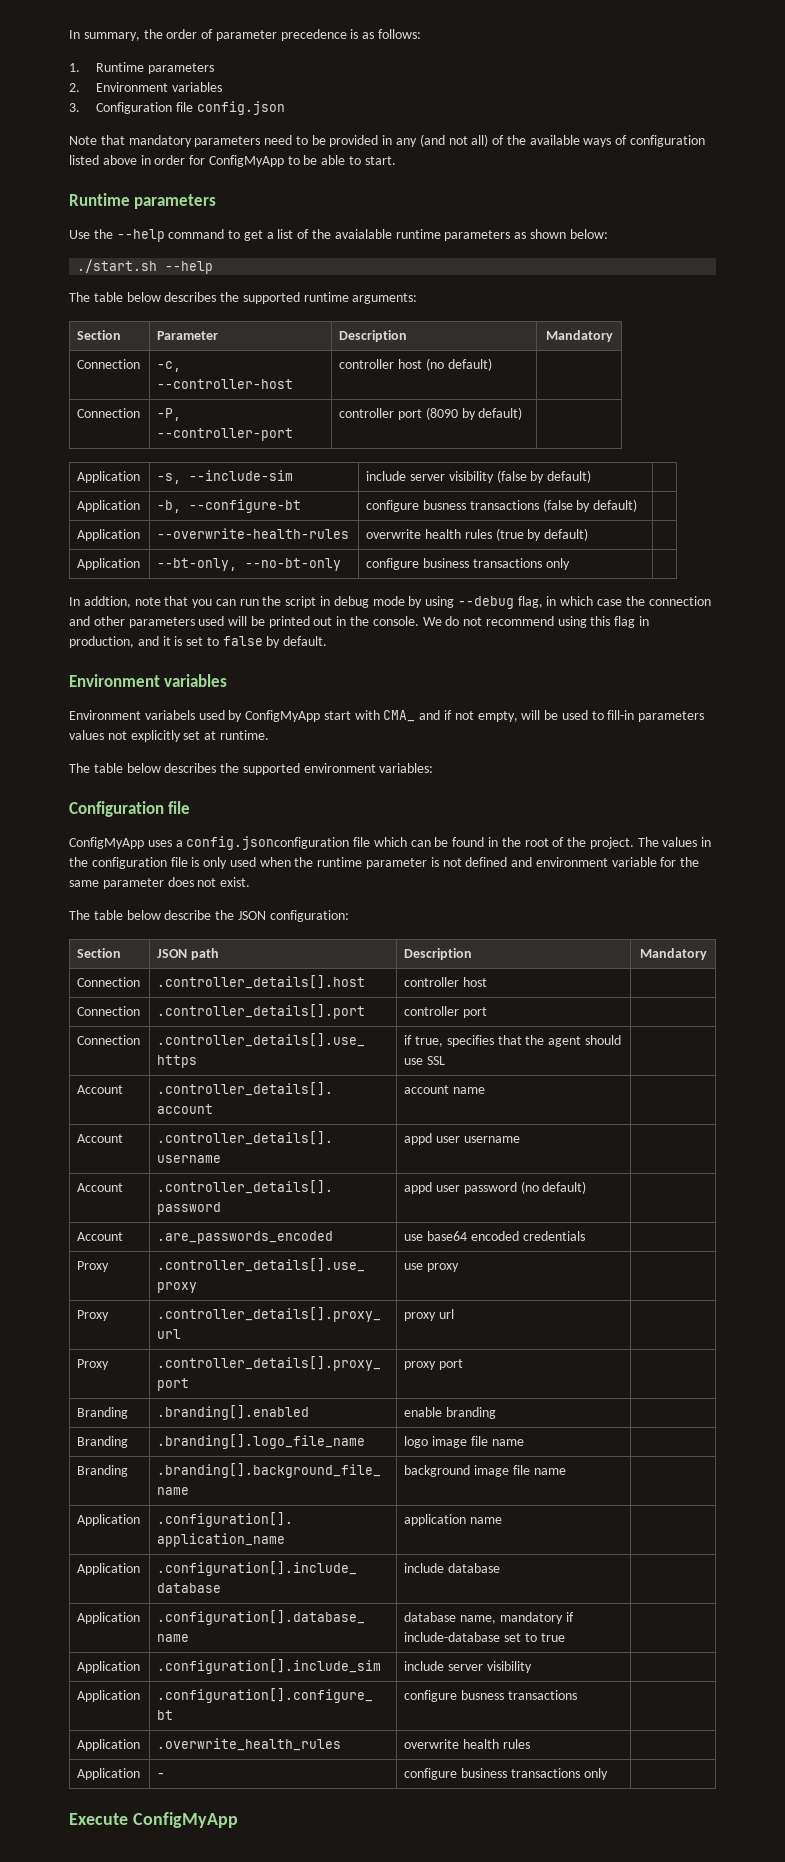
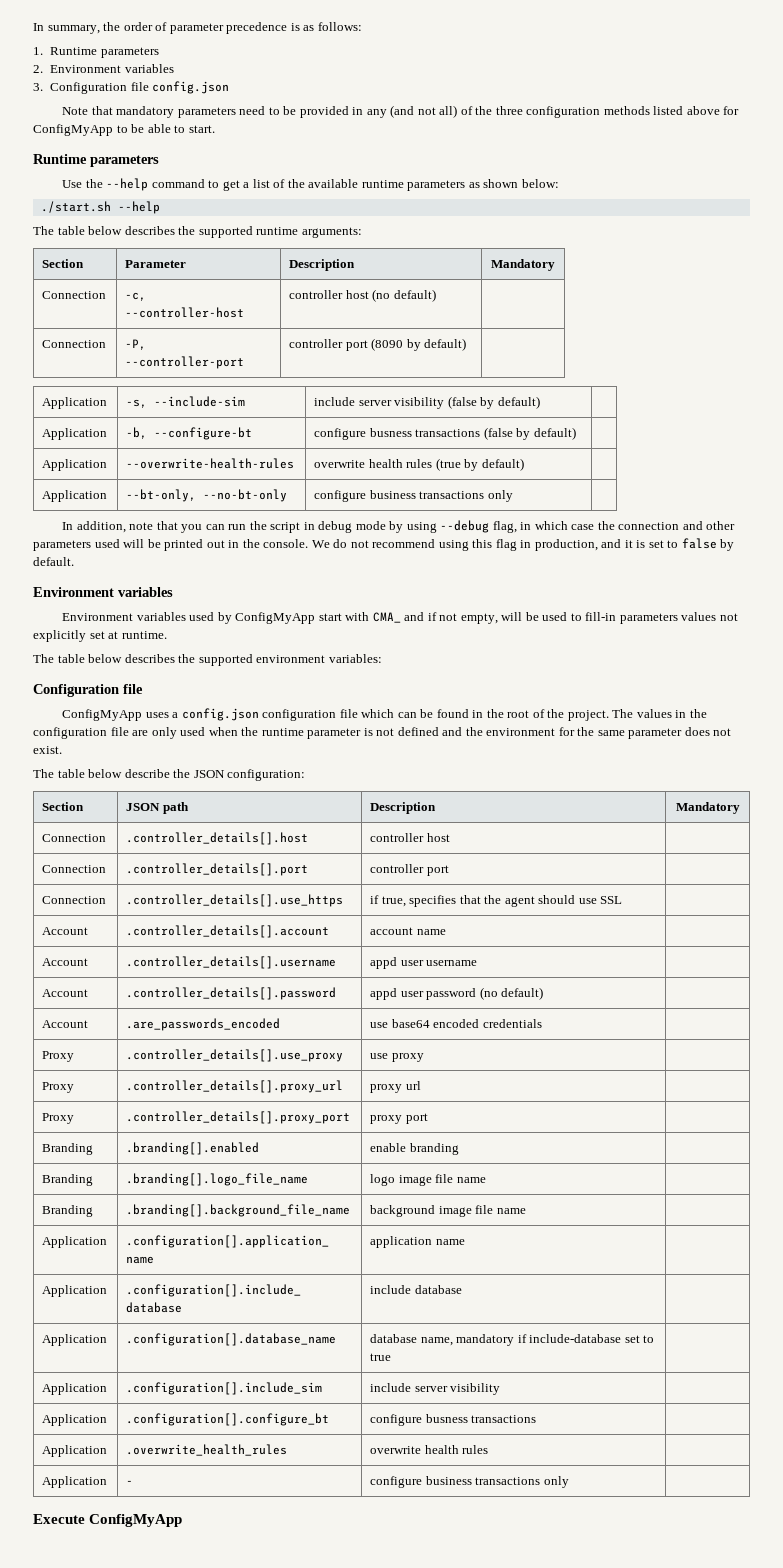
[529,135,706,147] [69,155,186,165] available ways of configuration listed above in order -> [495,106,720,118] three configuration methods listed above
[334,229,392,239] avaialable -> [308,179,359,188] available
[83,596,131,608] addtion, -> [76,521,126,533] addition,
[144,710,195,720] variabels -> [136,612,186,621] variables
[186,836,350,850] config.jsonconfiguration -> [181,708,337,721] config.json configuration
[191,857,200,867] is -> [132,730,149,736] are
[535,857,657,867] environment variable -> [465,727,556,736] the environment

